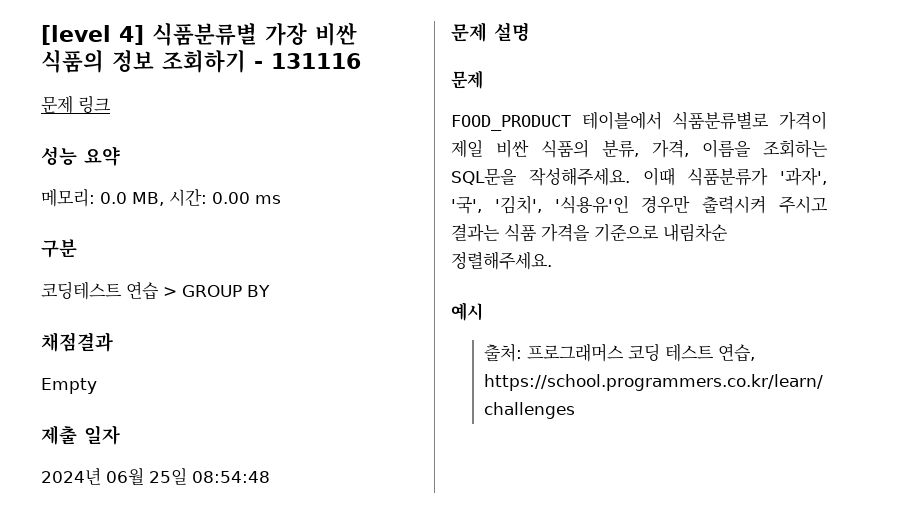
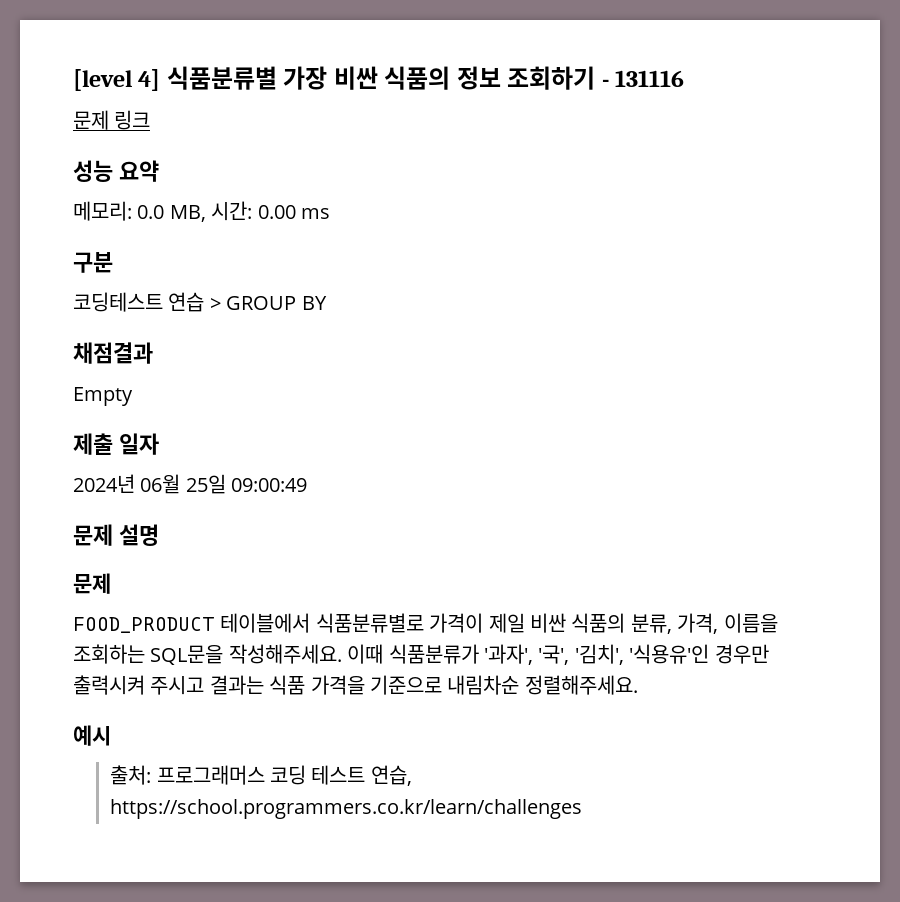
[192,471,270,483] 08:54:48 -> [231,478,308,492] 09:00:49

